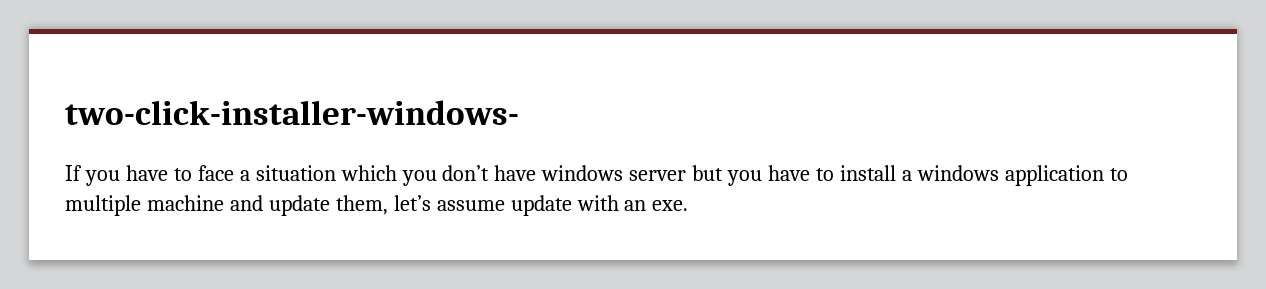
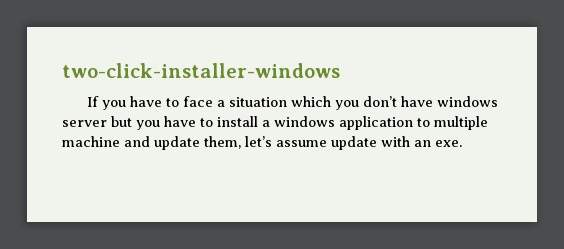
[65,100,519,125] two-click-installer-windows- -> [62,63,340,78] two-click-installer-windows

